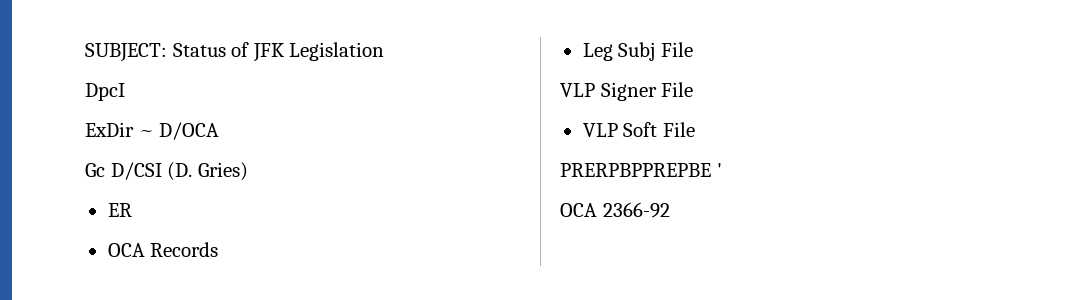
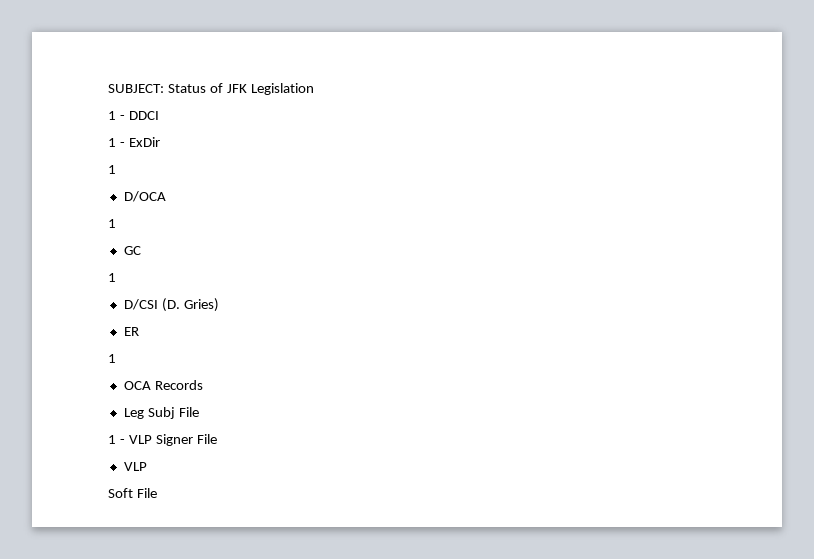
[85,83,125,101] DpcI // -> [108,111,159,120] [108,138,125,147] 1 - DDCI // 1 -
[138,130,154,137] ~ -> [108,165,116,174] // 1 //
[85,163,105,177] Gc -> [108,219,116,228] [123,246,141,255] [108,273,116,282] 1 // GC // 1 //
(132, 210) none -> [108,354,116,363] // 1
(693, 49) none -> [108,435,125,444] 1 -
(618, 130) none -> (147, 466) //
[560,163,722,177] [560,202,670,218] // PRERPBPPREPBE ' // OCA 2366-92 -> (157, 493) none

